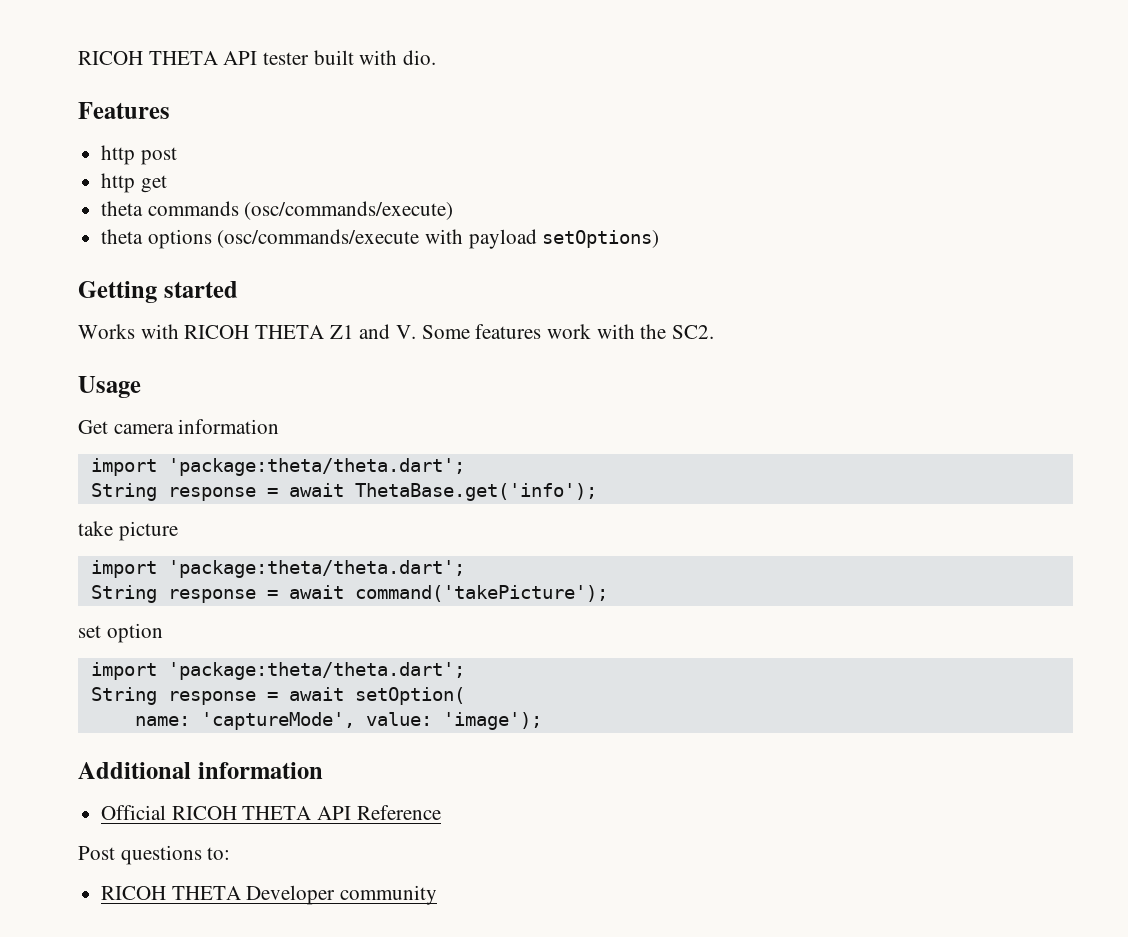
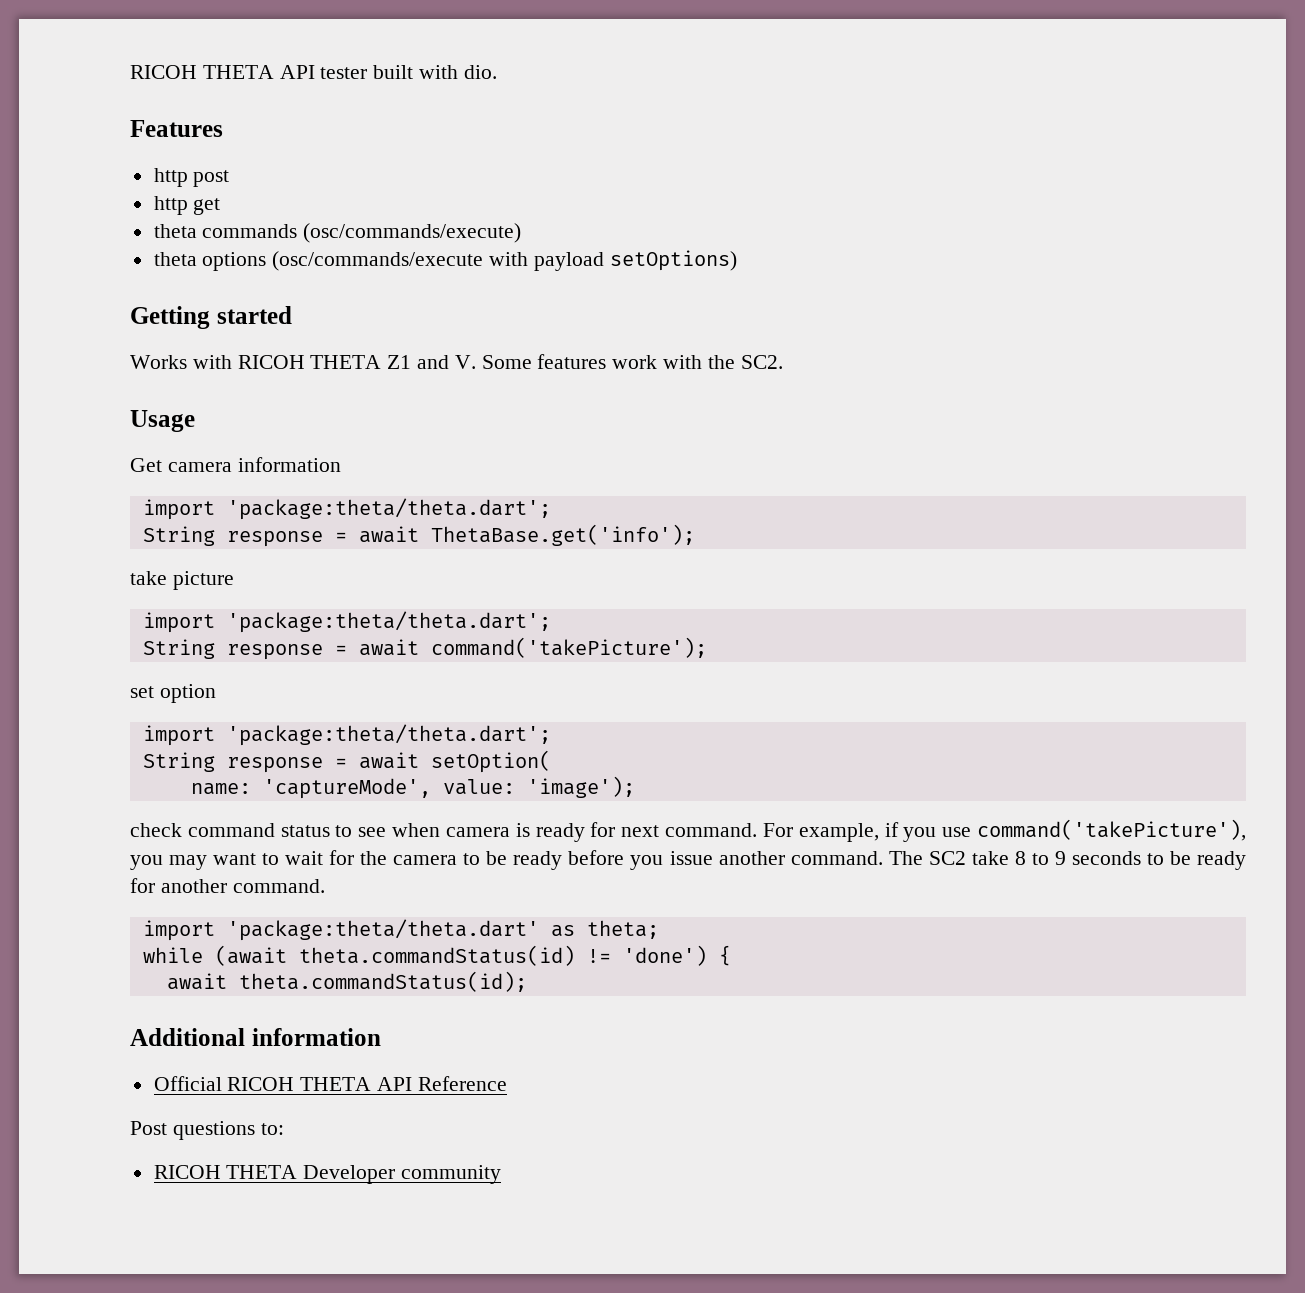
(542, 721) none -> [130,819,1247,842] [130,850,1246,870] [130,878,325,893] [142,919,659,941] [142,945,731,966] [166,971,527,992] // check command status to see when camera is ready for next command. For example, if you use command('takePicture'), you may want to wait for the camera to be ready before you issue another command. The SC2 take 8 to 9 seconds to be ready for another command. // import 'package:theta/theta.dart' as theta; // while (await theta.commandStatus(id) != 'done') { // await theta.commandStatus(id);

